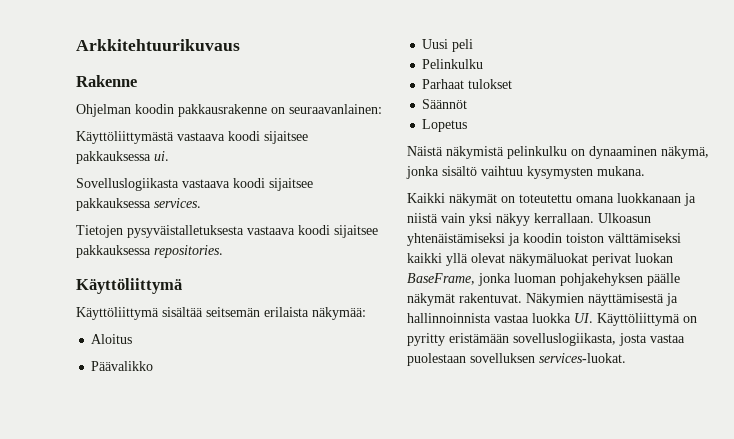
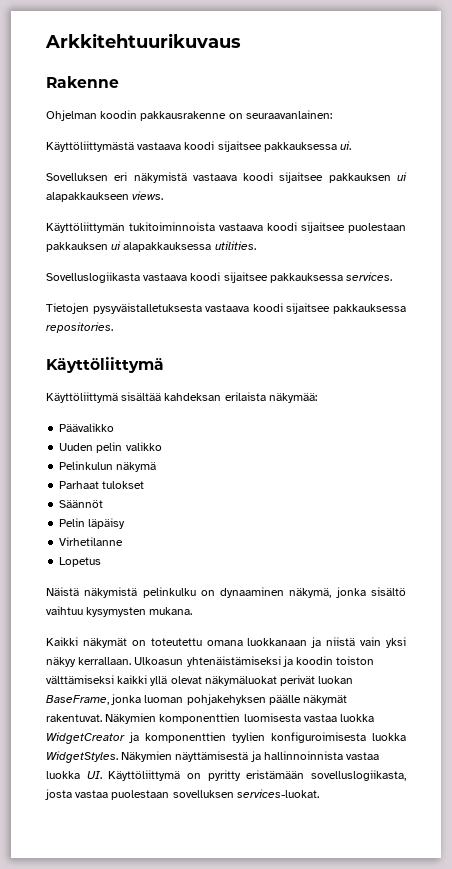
(169, 156) none -> [46,172,407,183] [46,191,164,202] [46,222,406,233] [46,241,256,252] // Sovelluksen eri näkymistä vastaava koodi sijaitsee pakkauksen ui alapakkaukseen views. // Käyttöliittymän tukitoiminnoista vastaava koodi sijaitsee puolestaan pakkauksen ui alapakkauksessa utilities.
[206,307,260,317] seitsemän -> [164,393,222,401] kahdeksan
[91,334,133,344] // Aloitus -> (317, 398) none
[422,39,474,52] [422,59,484,69] Uusi peli // Pelinkulku -> [59,442,162,453] [59,461,157,472] Uuden pelin valikko // Pelinkulun näkymä
(468, 104) none -> [59,518,126,529] [59,537,124,546] // Pelin läpäisy // Virhetilanne
[592,253,631,266] perivat -> [280,675,316,686] perivät
(584, 299) none -> [159,713,375,724] [46,732,406,744] [46,751,173,763] komponenttien luomisesta vastaa luokka WidgetCreator ja komponenttien tyylien konfiguroimisesta luokka WidgetStyles. Näkymien

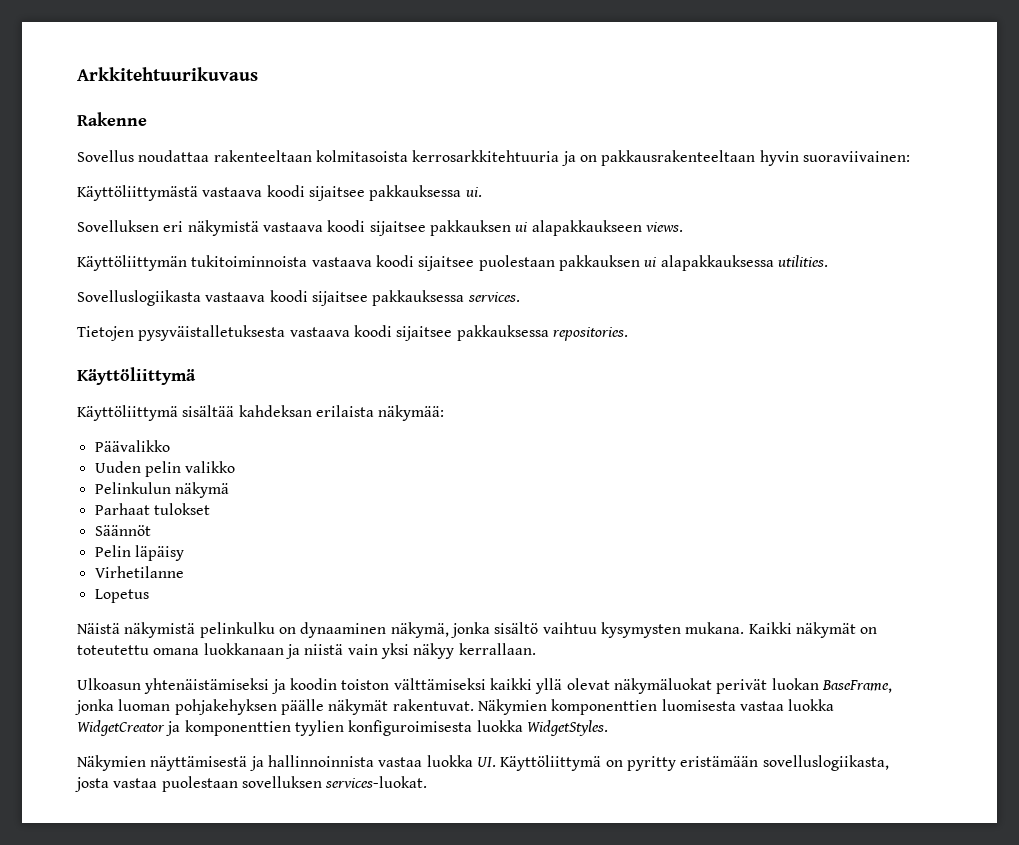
[46,110,332,121] Ohjelman koodin pakkausrakenne on seuraavanlainen: -> [77,150,910,166] Sovellus noudattaa rakenteeltaan kolmitasoista kerrosarkkitehtuuria ja on pakkausrakenteeltaan hyvin suoraviivainen:
(193, 611) // -> (745, 628) none
(132, 661) none -> (536, 649) //
(118, 757) none -> (608, 728) //

